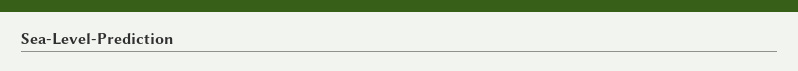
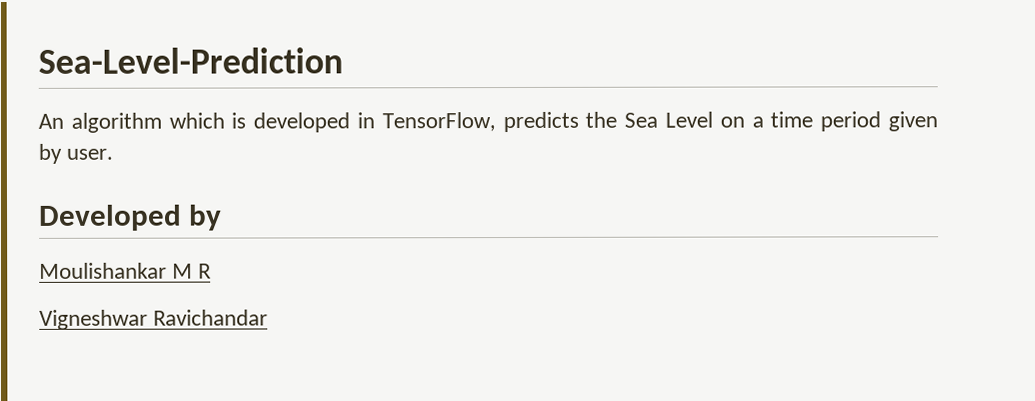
(174, 39) none -> [38,111,938,133] [38,143,114,164] [39,204,223,231] [39,262,213,279] [39,309,269,330] // An algorithm which is developed in TensorFlow, predicts the Sea Level on a time period given by user. // Developed by // Moulishankar M R // Vigneshwar Ravichandar

